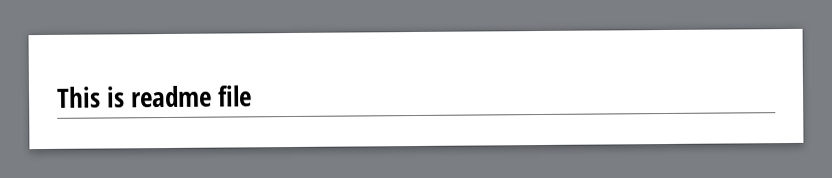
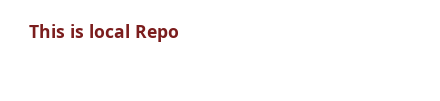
[130,85,253,108] readme file -> [89,24,179,42] local Repo

